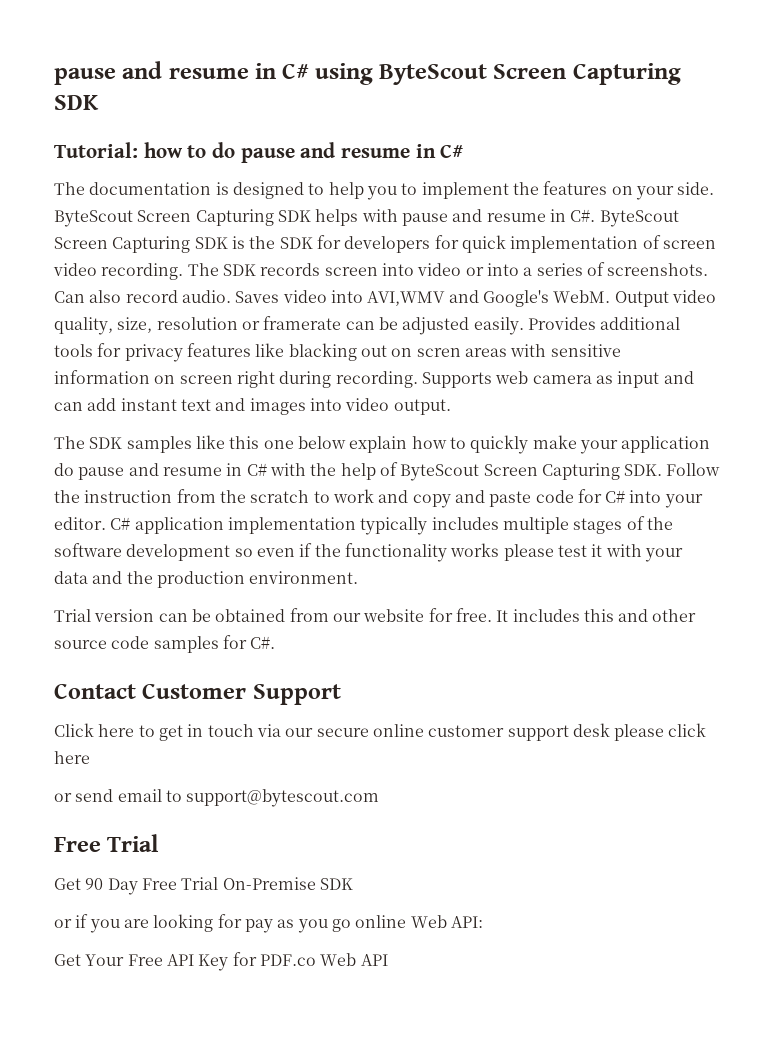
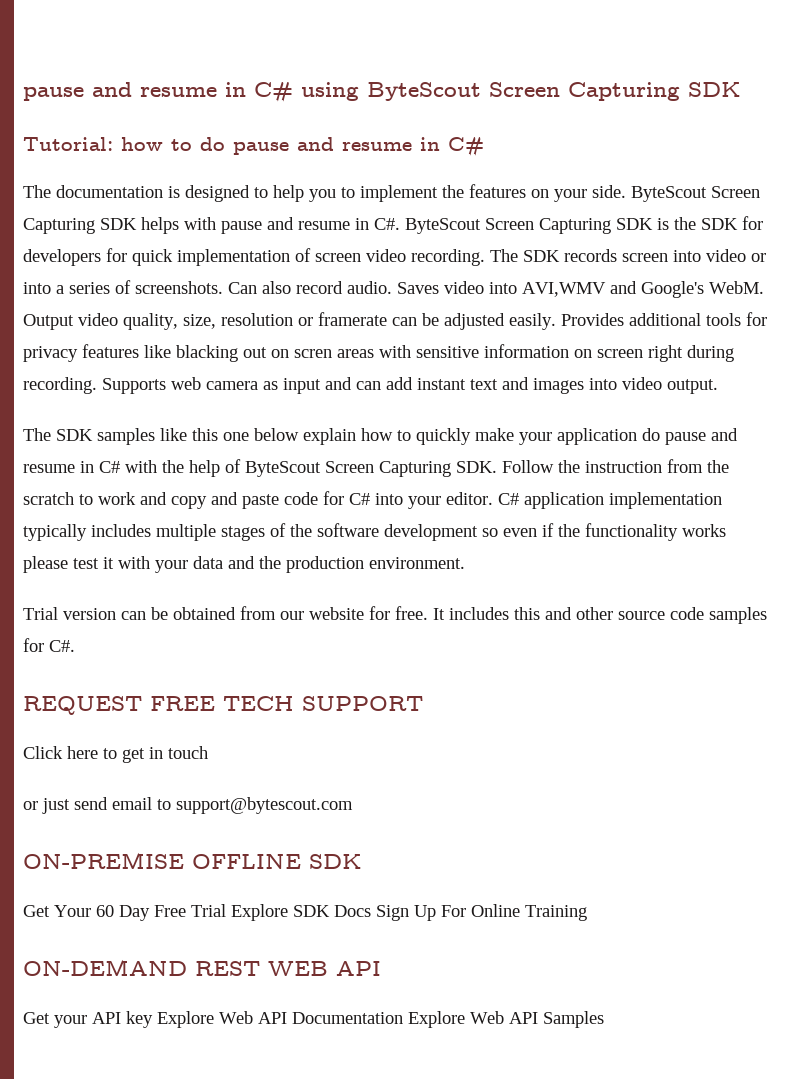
[54,684,341,705] Contact Customer Support -> [23,696,423,715] REQUEST FREE TECH SUPPORT
[256,723,707,741] [54,751,90,764] [54,793,72,802] via our secure online customer support desk please click here // or -> [23,798,70,814] // or just
[54,834,160,852] [54,878,104,890] Free Trial // Get 90 -> [23,852,361,869] [23,905,114,917] ON-PREMISE OFFLINE SDK // Get Your 60
[222,877,353,890] [54,914,483,933] [54,952,388,971] On-Premise SDK // or if you are looking for pay as you go online Web API: // Get Your Free API Key for PDF.co Web API -> [231,904,587,921] [23,959,381,976] [23,1011,604,1028] Explore SDK Docs Sign Up For Online Training // ON-DEMAND REST WEB API // Get your API key Explore Web API Documentation Explore Web API Samples

